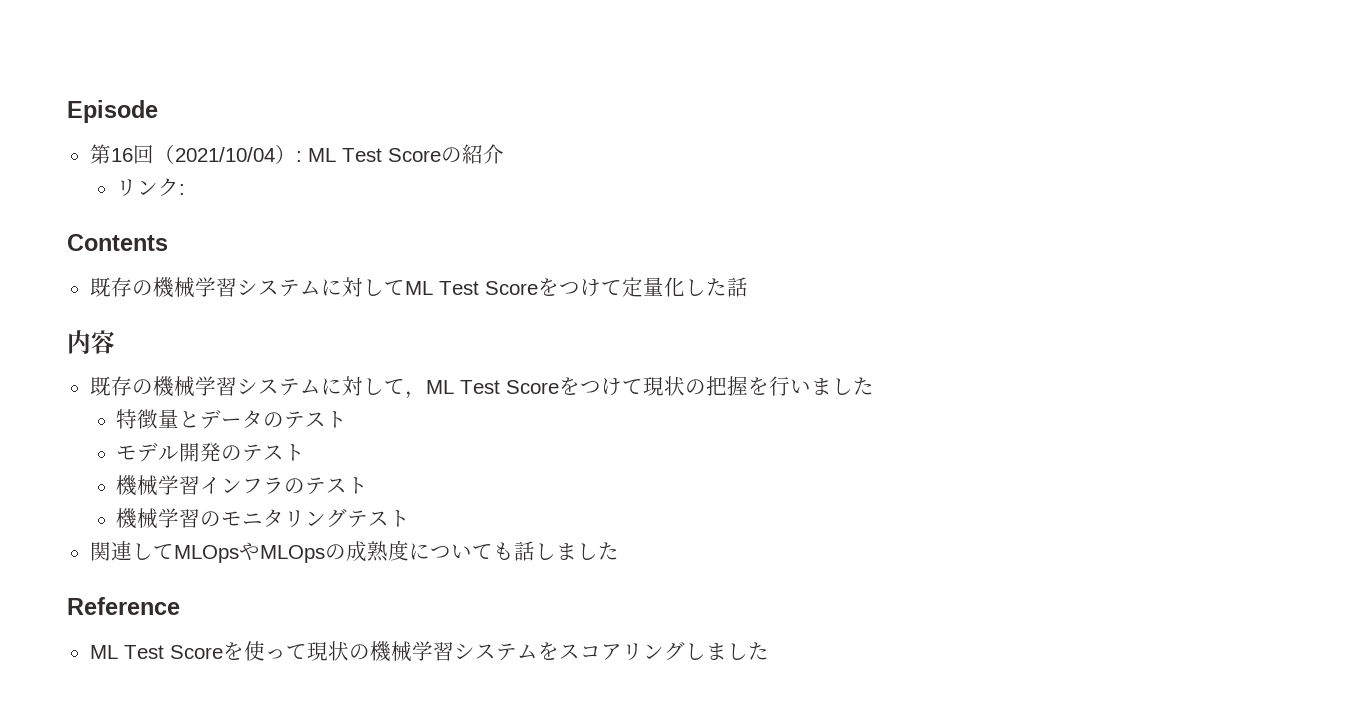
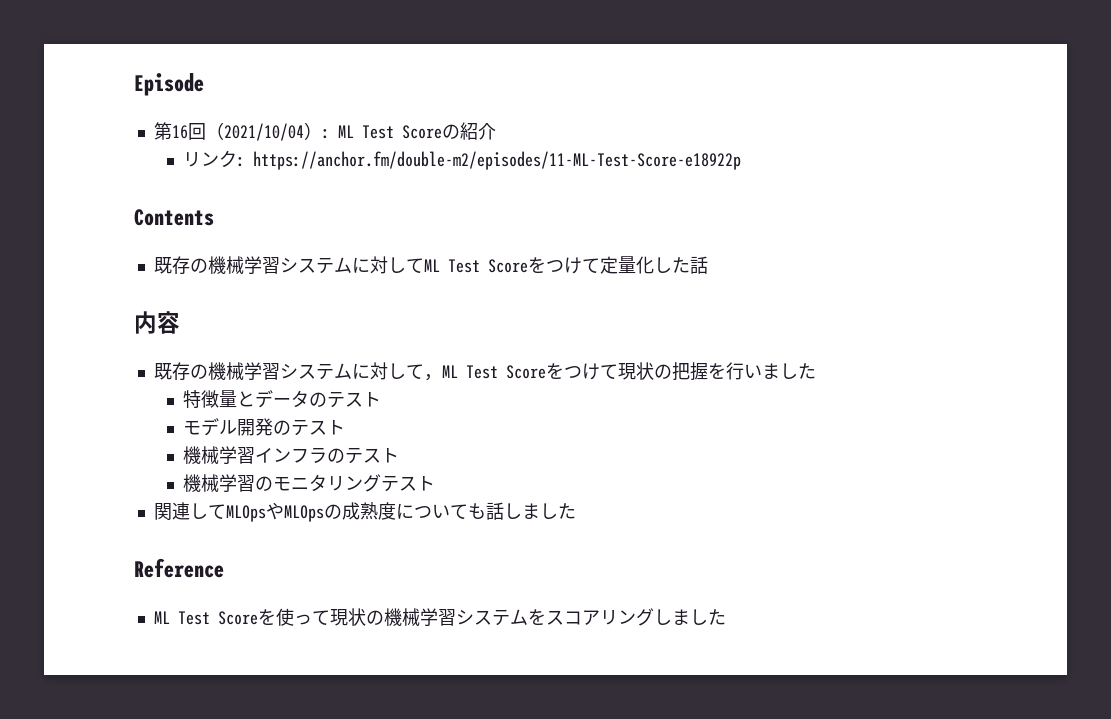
(186, 189) none -> [252,151,741,170] https://anchor.fm/double-m2/episodes/11-ML-Test-Score-e18922p

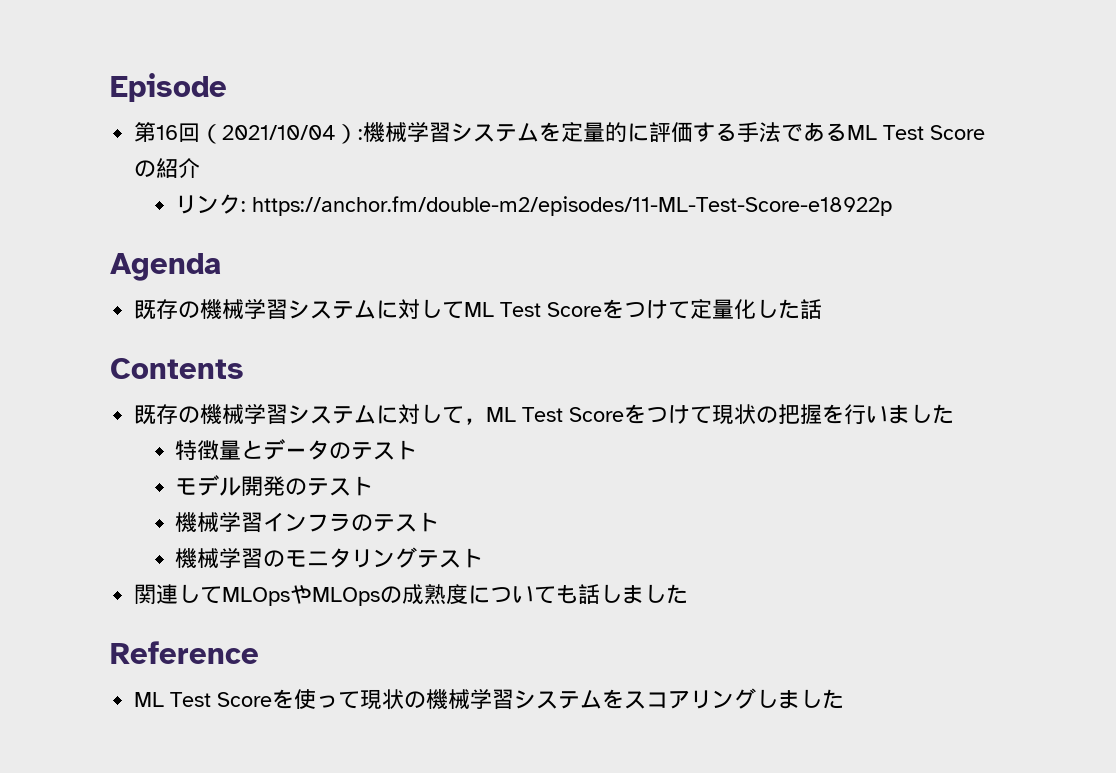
(330, 133) none -> [363,122,848,143] 機械学習システムを定量的に評価する手法である
[134,209,214,226] Contents -> [110,253,221,281] Agenda
[134,311,180,334] 内容 -> [110,358,244,379] Contents

